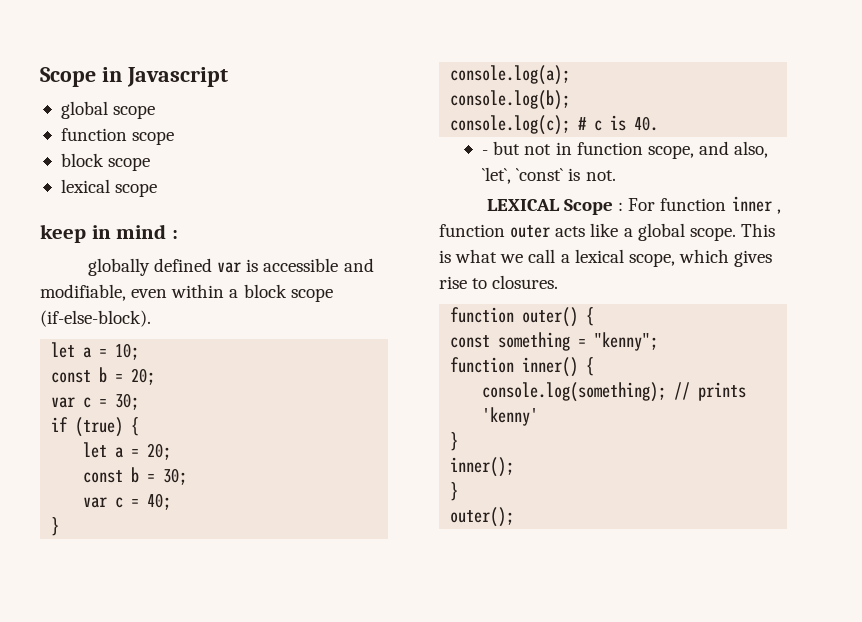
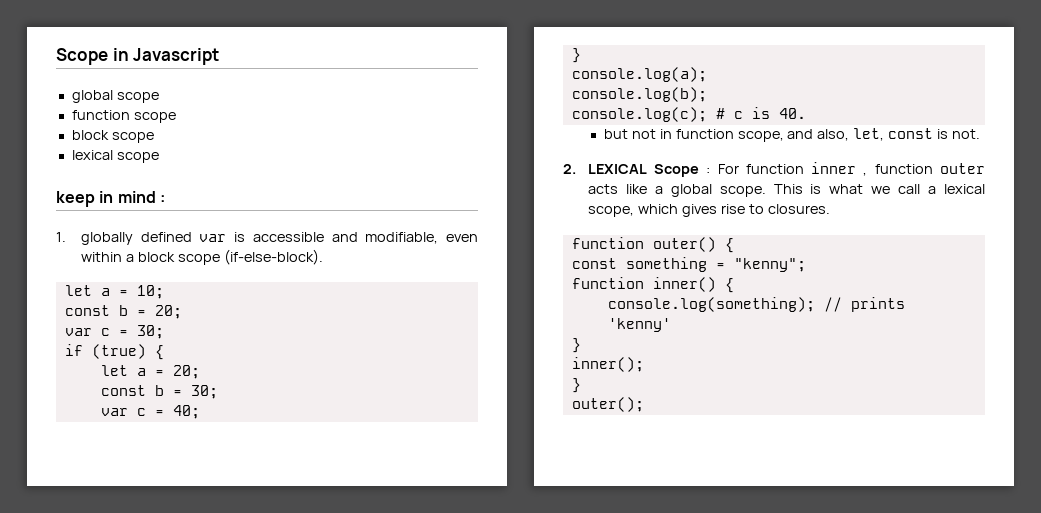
(179, 234) none -> [56,232,66,242] 1.
[482,150,489,155] - -> (806, 113) none
[482,167,564,184] `let`, `const` -> [853,128,934,141] let, const
(616, 175) none -> [563,164,576,174] 2.

